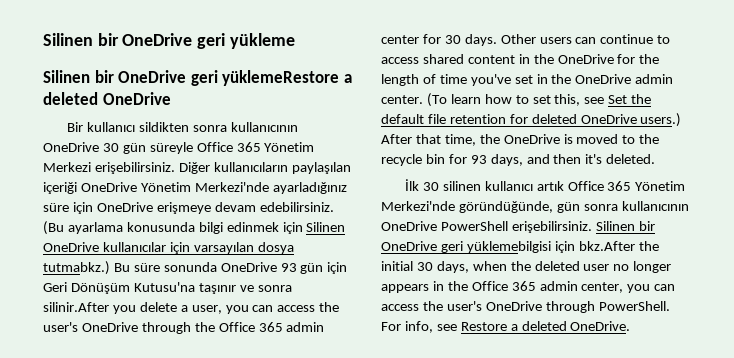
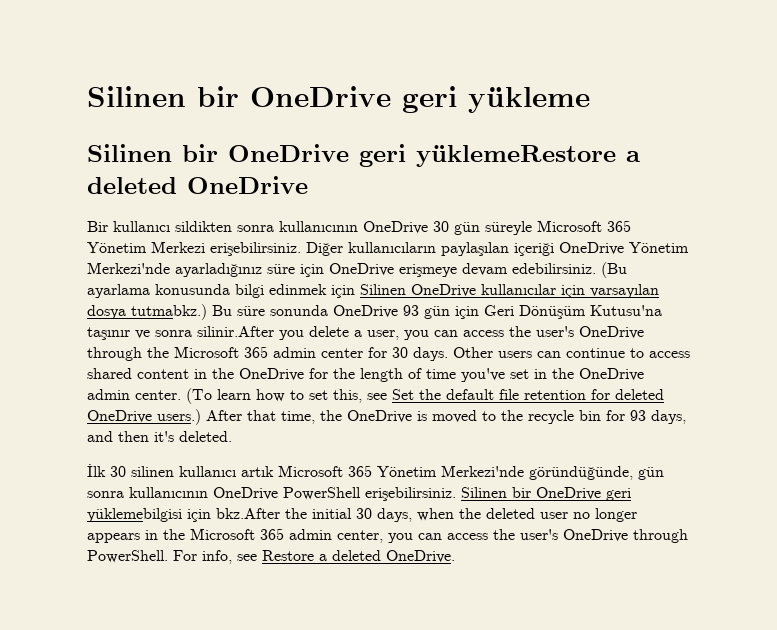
[196,142,233,152] Office -> [537,220,602,232] Microsoft
[218,322,255,332] Office -> [174,346,239,358] Microsoft
[567,181,604,191] Office -> [278,465,343,477] Microsoft
[471,281,508,291] Office -> [190,528,255,540] Microsoft

